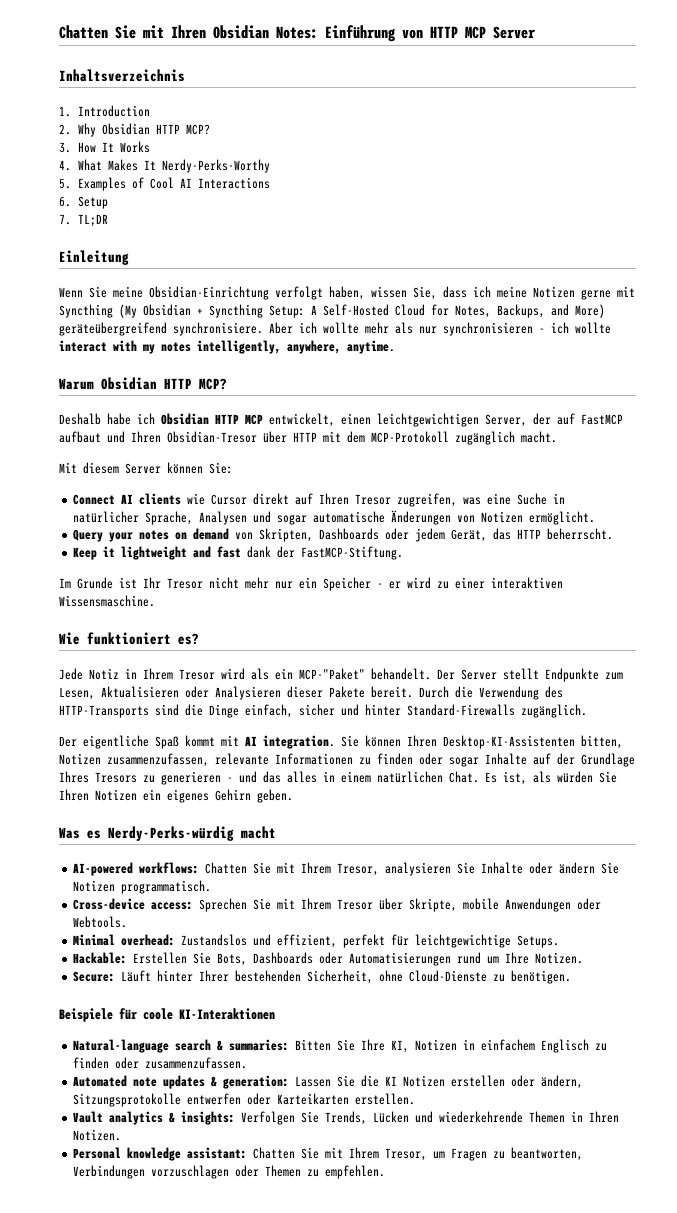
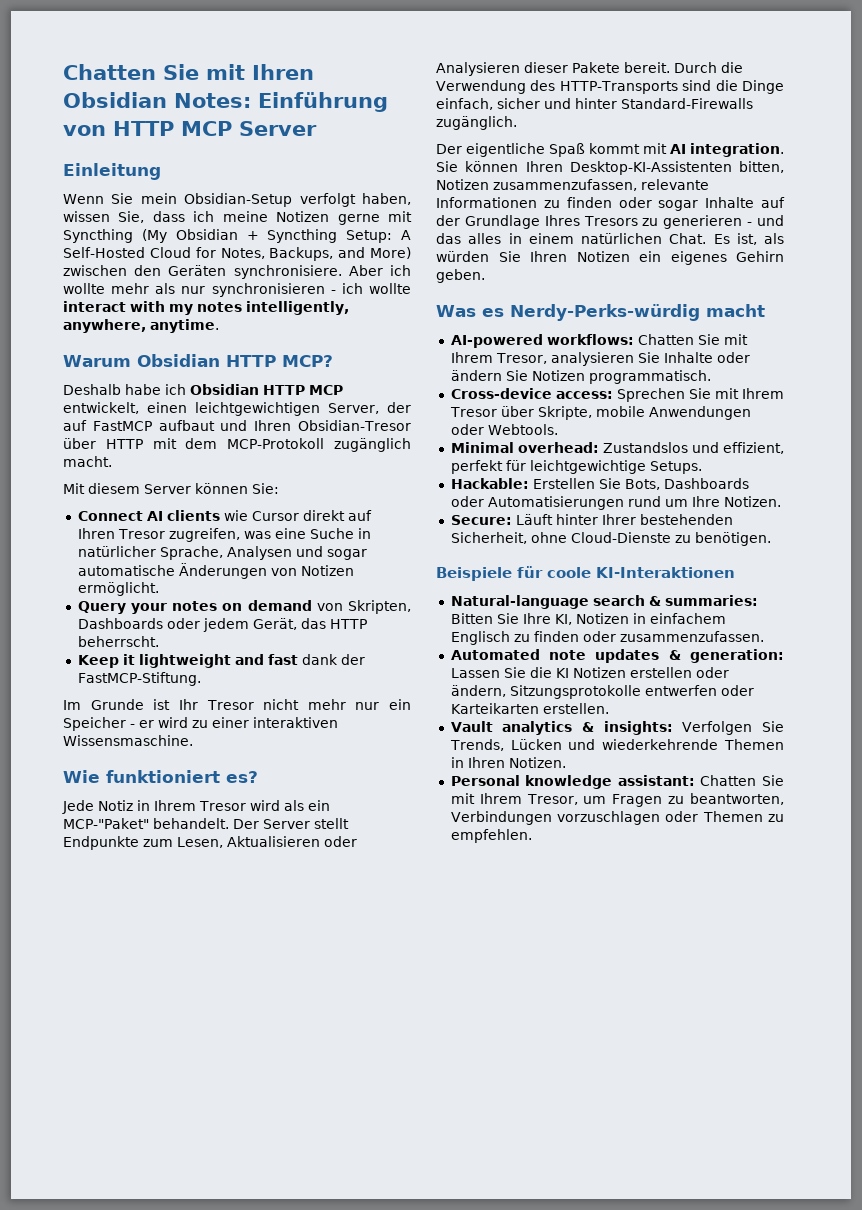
[59,69,185,82] [59,105,150,117] [59,123,210,137] [59,141,150,153] [59,159,270,173] [59,177,270,191] [59,196,108,209] [59,214,108,227] // Inhaltsverzeichnis // 1. Introduction // 2. Why Obsidian HTTP MCP? // 3. How It Works // 4. What Makes It Nerdy-Perks-Worthy // 5. Examples of Cool AI Interactions // 6. Setup // 7. TL;DR -> (317, 128) none
[113,286,269,300] meine Obsidian-Einrichtung -> [140,193,293,207] mein Obsidian-Setup
[59,322,167,336] geräteübergreifend -> [63,265,227,276] zwischen den Geräten

